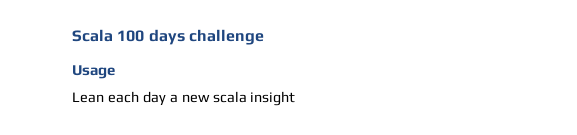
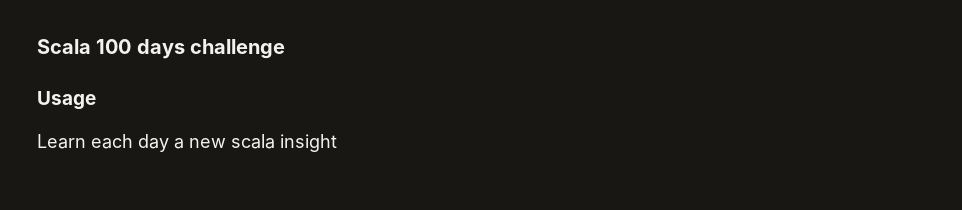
[72,92,104,103] Lean -> [37,134,86,149] Learn

